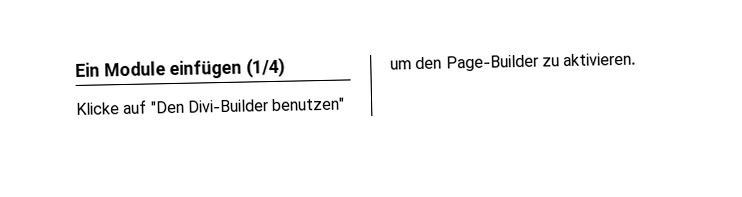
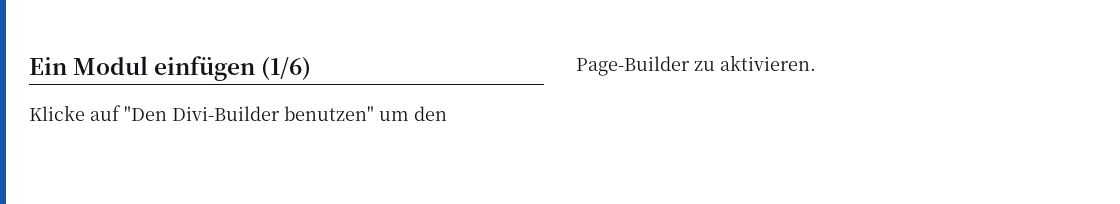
[103,57,287,80] Module einfügen (1/4) -> [73,56,312,81] Modul einfügen (1/6)

